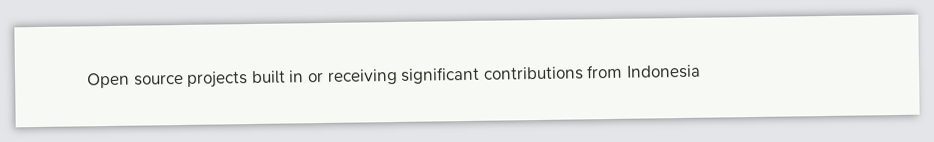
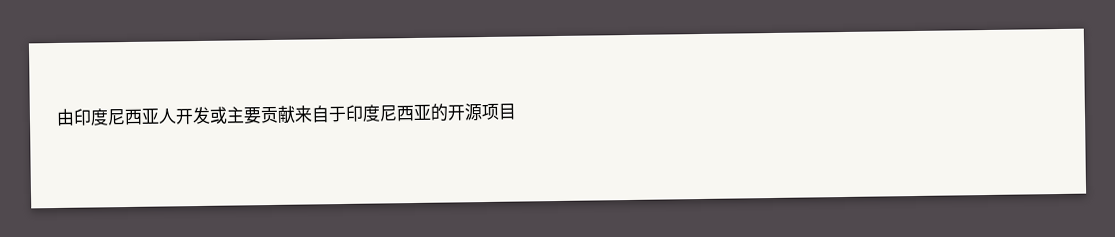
[86,64,701,89] Open source projects built in or receiving significant contributions from Indonesia -> [56,103,517,126] 由印度尼西亚人开发或主要贡献来自于印度尼西亚的开源项目

